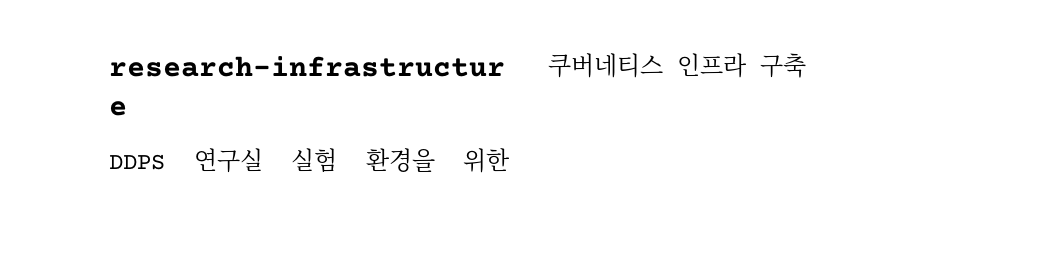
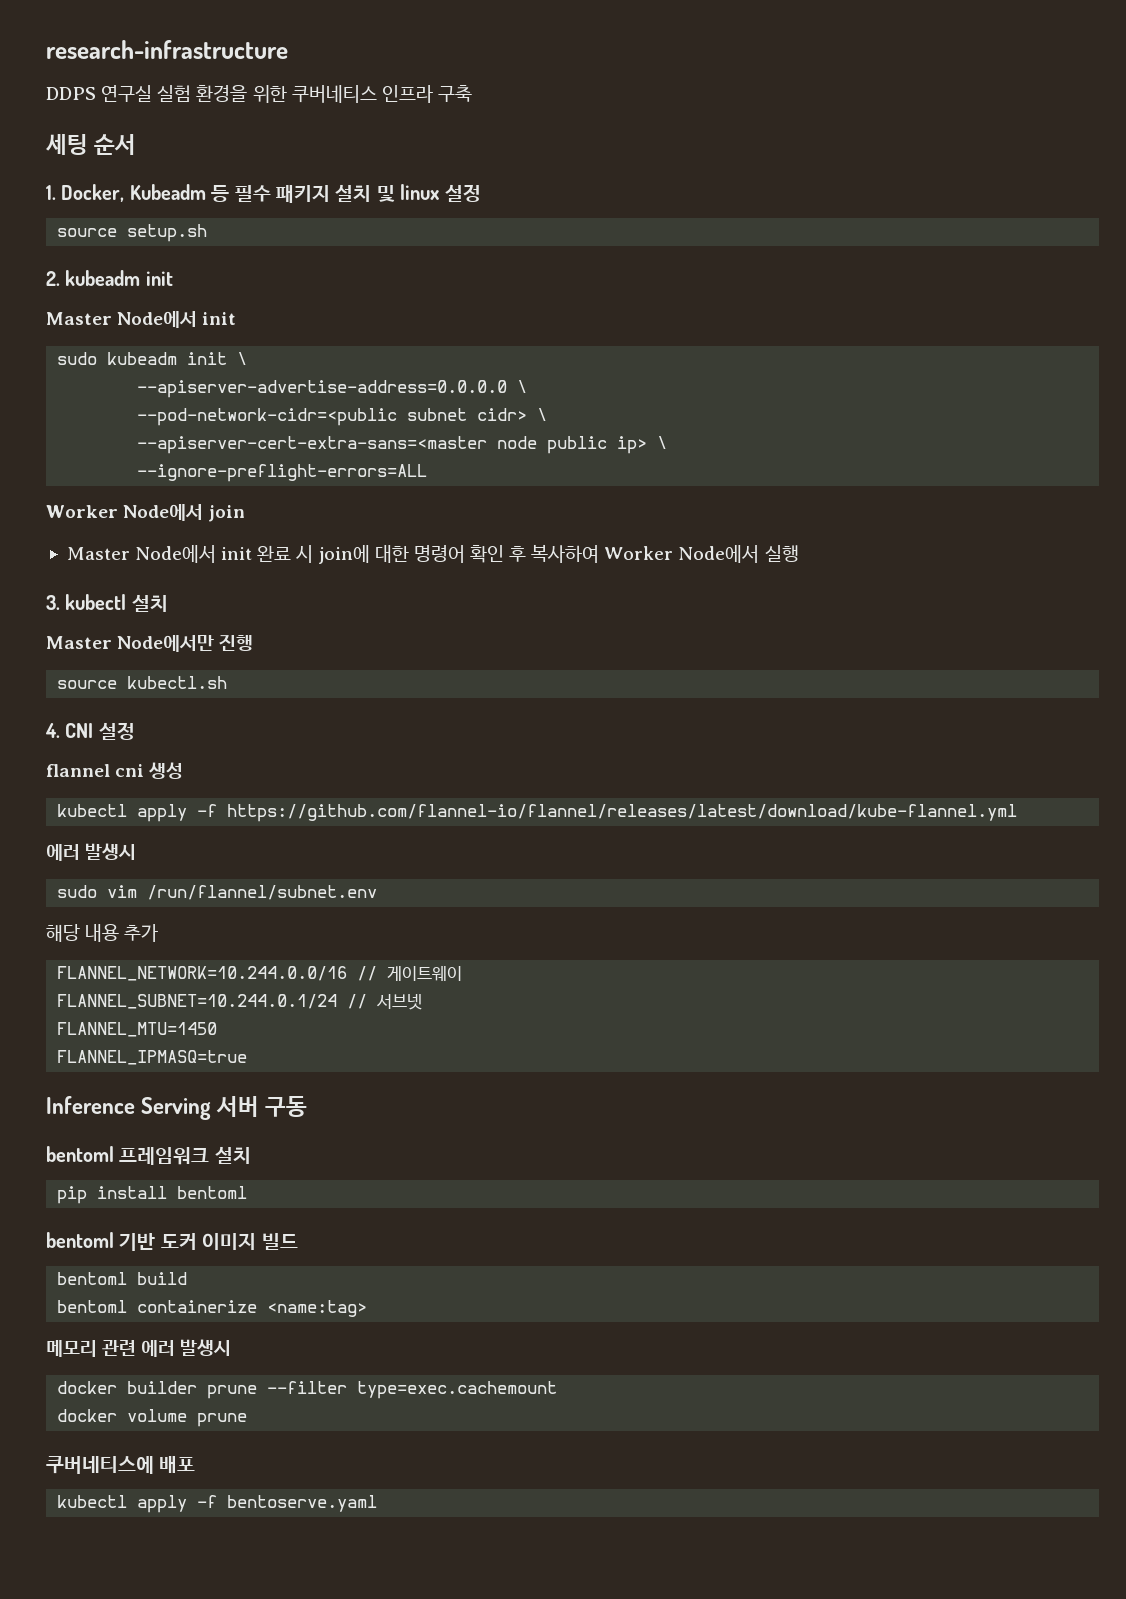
(806, 65) none -> [46,134,137,155] [46,184,481,203] [57,224,208,242] [46,270,173,286] [46,311,237,328] [57,352,248,365] [137,380,528,398] [137,408,548,426] [137,436,668,454] [137,464,428,482] [46,504,246,522] [66,544,799,564] [46,594,168,612] [46,635,254,652] [57,676,228,689] [45,722,135,740] [46,762,184,779] [57,804,1018,822] [46,843,137,861] [57,885,378,900] [46,924,159,942] [57,966,463,981] [57,994,423,1010] [57,1022,218,1037] [57,1050,248,1065] [46,1096,308,1120] [46,1146,251,1165] [57,1186,248,1204] [46,1232,298,1251] [57,1272,188,1285] [57,1300,368,1317] [46,1339,232,1357] [57,1381,558,1399] [57,1409,248,1427] [46,1456,196,1474] [57,1495,378,1513] // 세팅 순서 // 1. Docker, Kubeadm 등 필수 패키지 설치 및 linux 설정 // source setup.sh // 2. kubeadm init // Master Node에서 init // sudo kubeadm init \ // --apiserver-advertise-address=0.0.0.0 \ // --pod-network-cidr=<public subnet cidr> \ // --apiserver-cert-extra-sans=<master node public ip> \ // --ignore-preflight-errors=ALL // Worker Node에서 join // Master Node에서 init 완료 시 join에 대한 명령어 확인 후 복사하여 Worker Node에서 실행 // 3. kubectl 설치 // Master Node에서만 진행 // source kubectl.sh // 4. CNI 설정 // flannel cni 생성 // kubectl apply -f https://github.com/flannel-io/flannel/releases/latest/download/kube-flannel.yml // 에러 발생시 // sudo vim /run/flannel/subnet.env // 해당 내용 추가 // FLANNEL_NETWORK=10.244.0.0/16 // 게이트웨이 // FLANNEL_SUBNET=10.244.0.1/24 // 서브넷 // FLANNEL_MTU=1450 // FLANNEL_IPMASQ=true // Inference Serving 서버 구동 // bentoml 프레임워크 설치 // pip install bentoml // bentoml 기반 도커 이미지 빌드 // bentoml build // bentoml containerize <name:tag> // 메모리 관련 에러 발생시 // docker builder prune --filter type=exec.cachemount // docker volume prune // 쿠버네티스에 배포 // kubectl apply -f bentoserve.yaml

